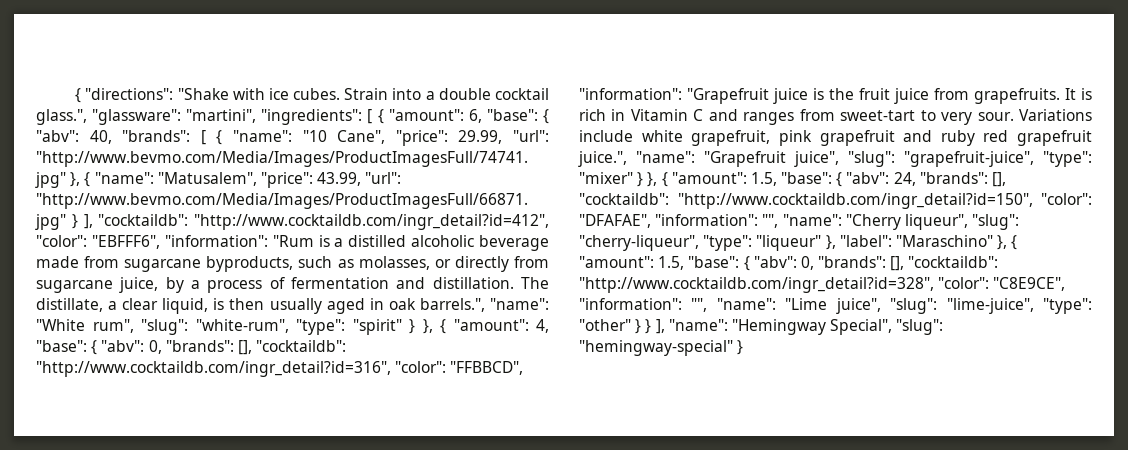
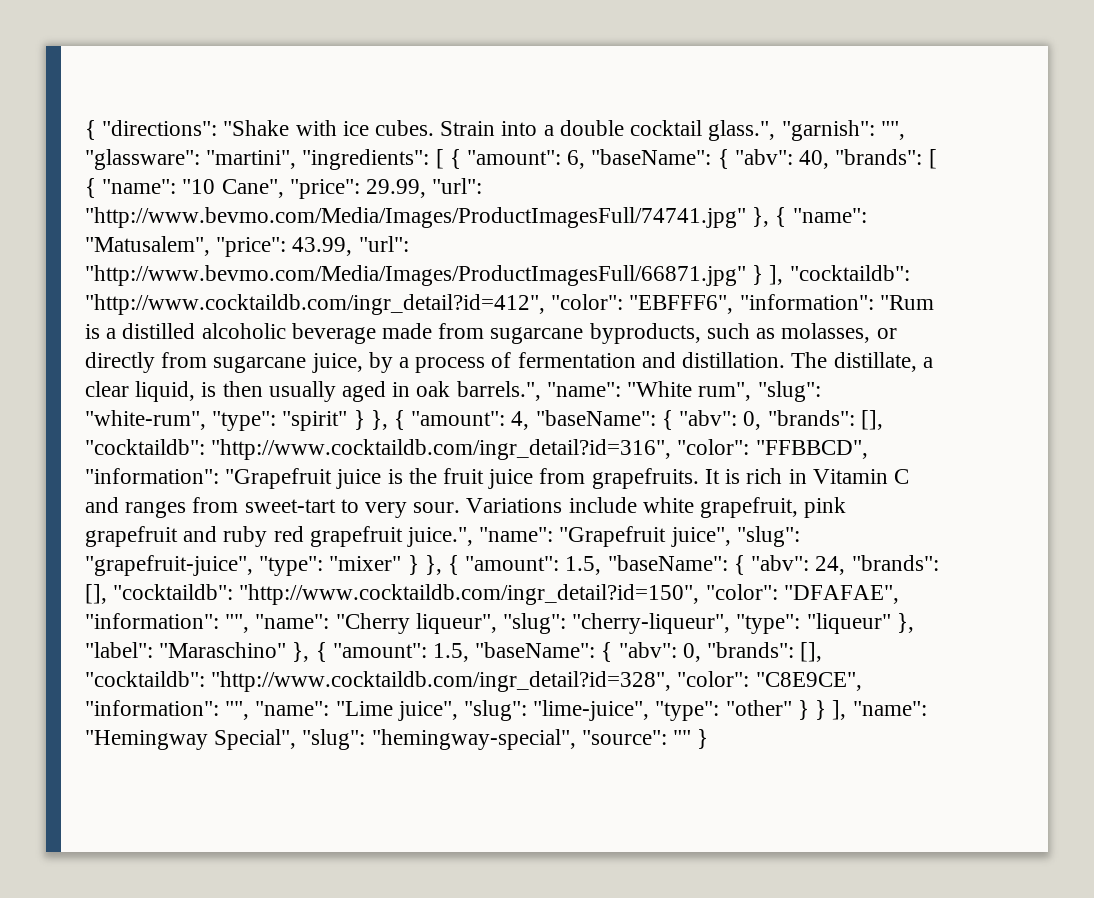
(87, 117) none -> [781,120,905,141] "garnish": "",
[486,109,538,121] "base": -> [591,149,712,165] "baseName":
[36,340,87,352] "base": -> [535,410,656,426] "baseName":
[781,172,833,184] "base": -> [607,555,728,571] "baseName":
[688,256,740,268] "base": -> [475,642,596,658] "baseName":
[579,340,733,356] "hemingway-special" -> [371,729,692,750] "hemingway-special", "source": ""

